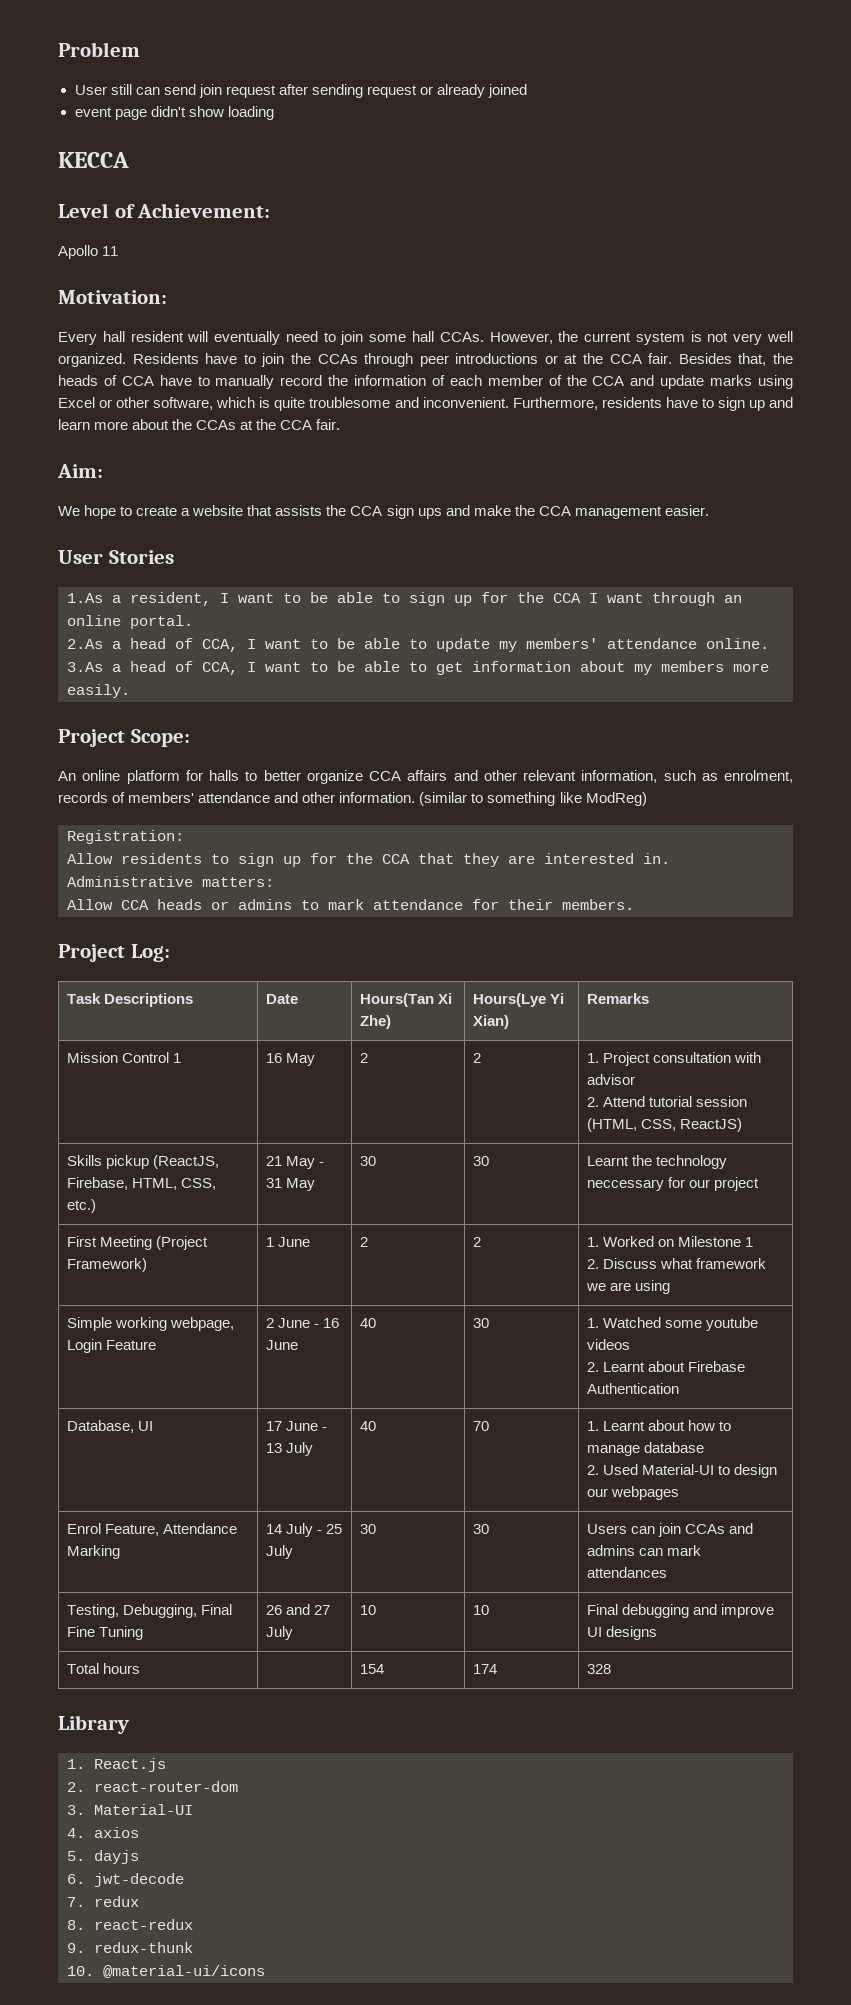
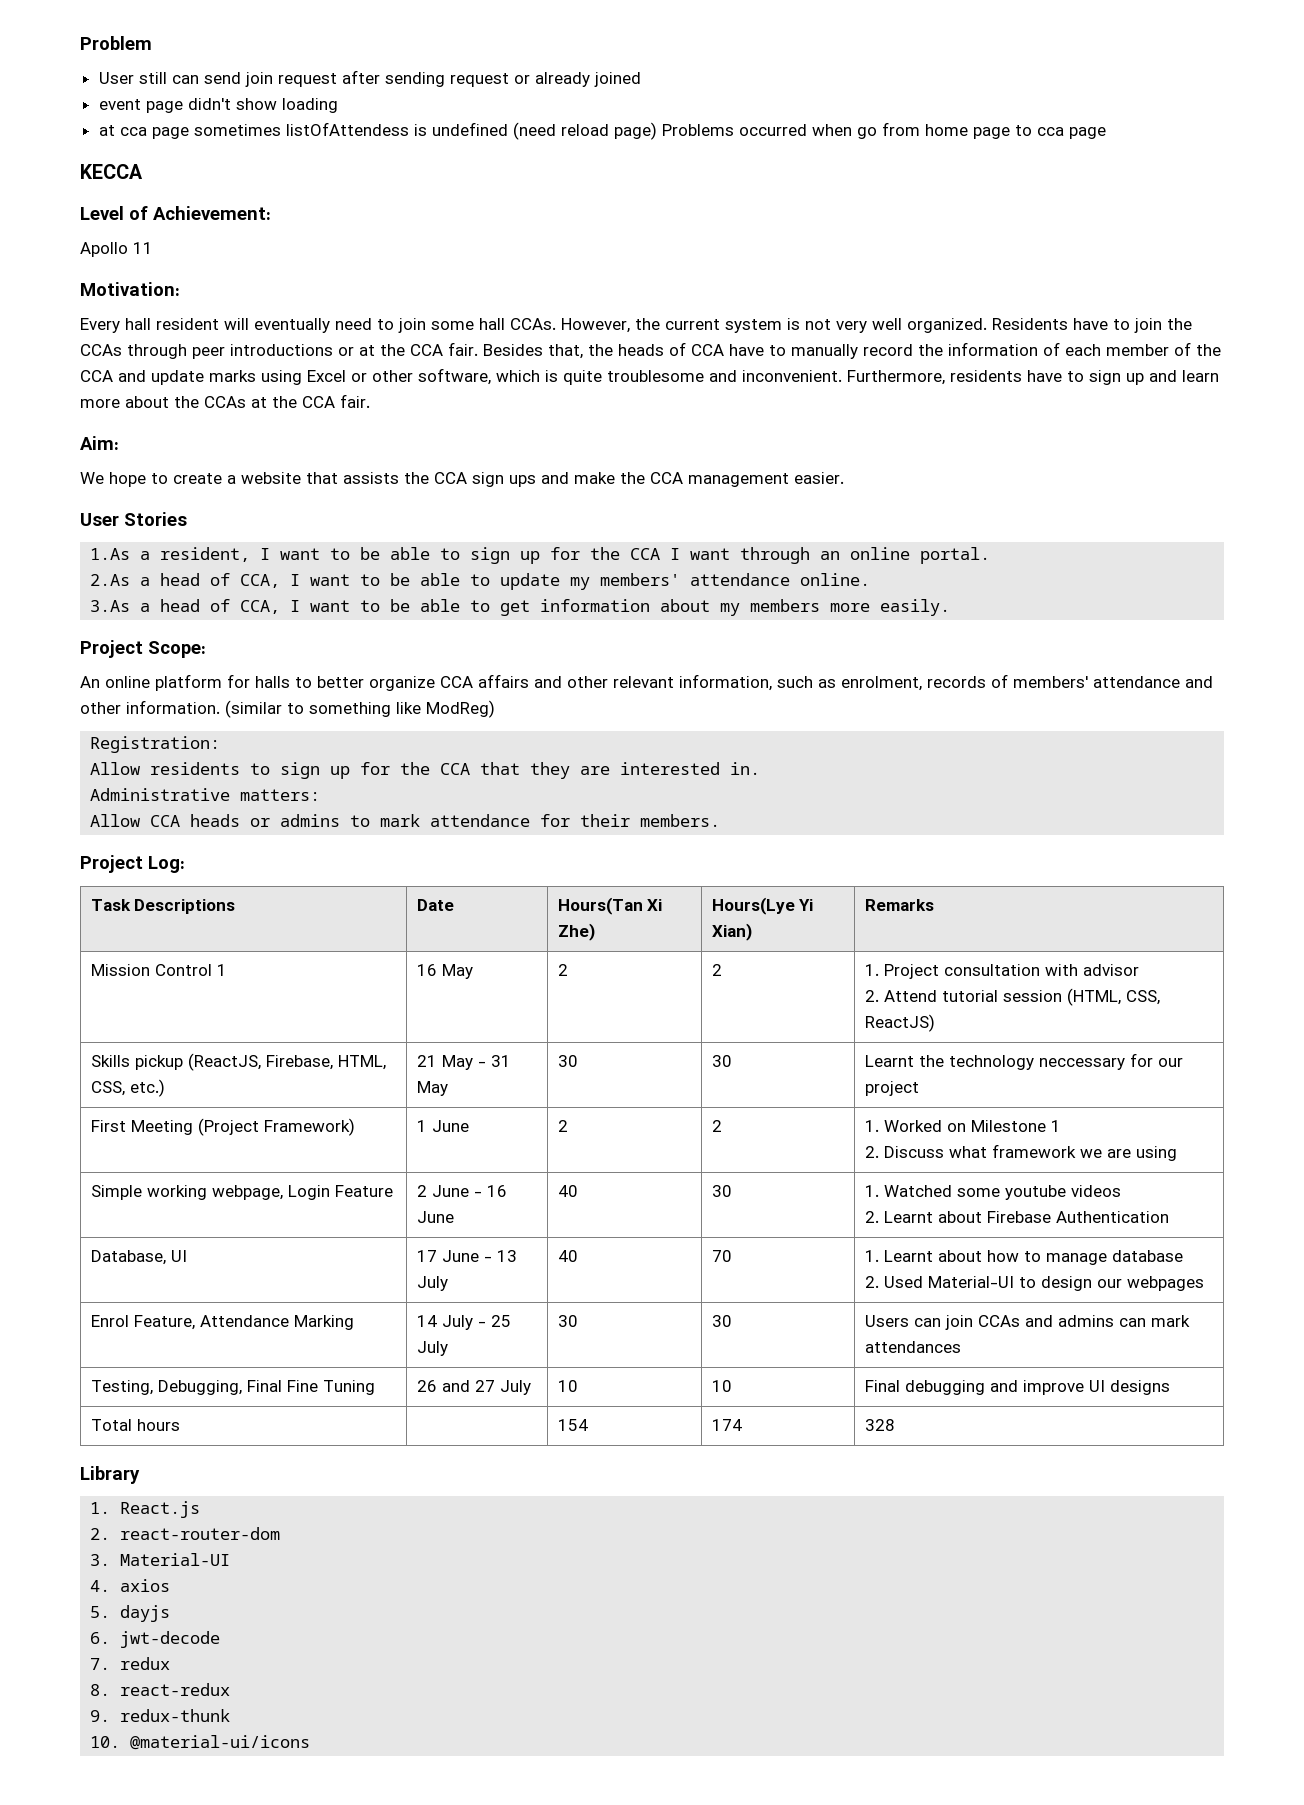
(274, 113) none -> [98,122,1106,140] // at cca page sometimes listOfAttendess is undefined (need reload page) Problems occurred when go from home page to cca page

